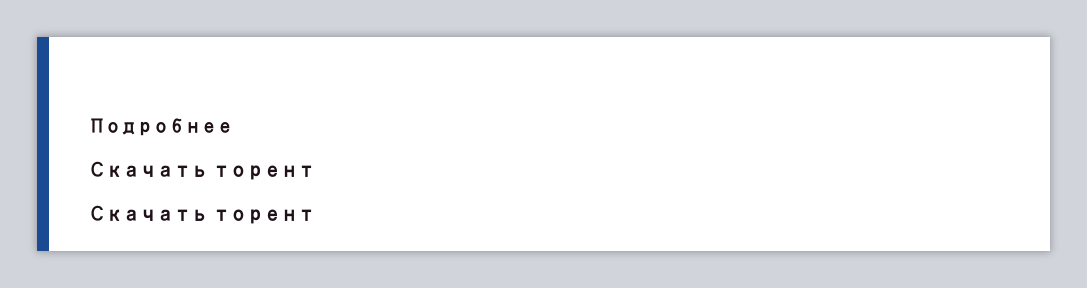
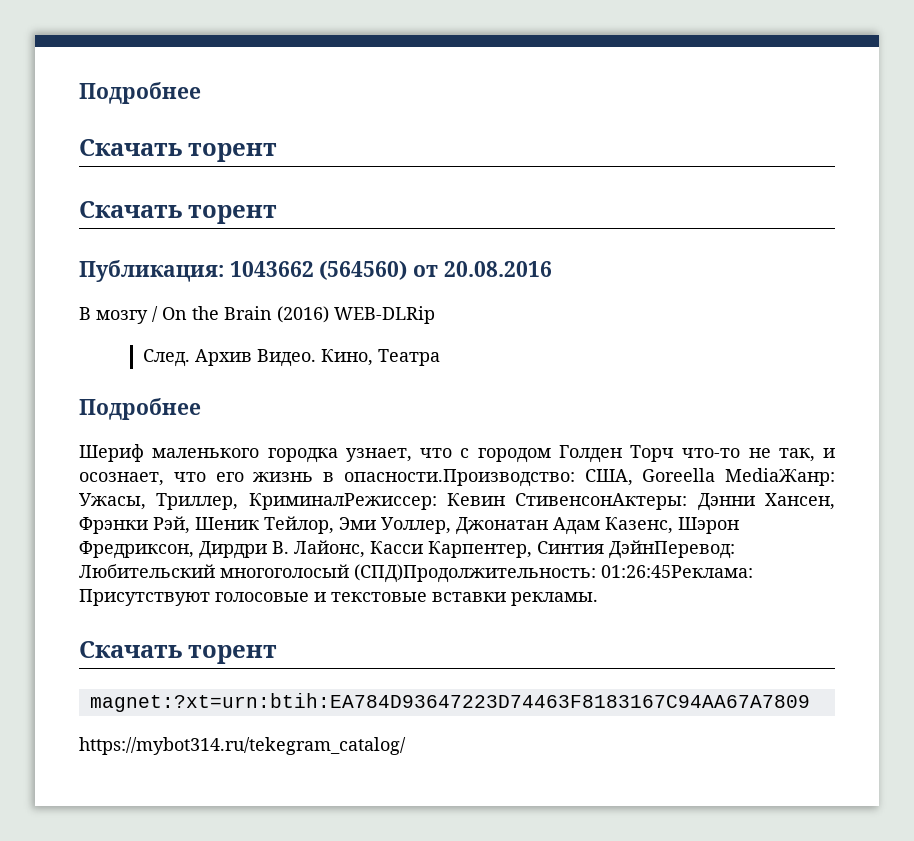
(316, 216) none -> [79,260,552,282] [79,306,435,324] [143,349,441,367] [79,398,201,420] [79,444,835,463] [79,468,835,487] [79,493,835,511] [79,516,739,535] [79,540,735,559] [79,564,753,583] [79,589,598,606] [79,641,278,664] [89,693,810,712] [79,737,406,755] // Публикация: 1043662 (564560) от 20.08.2016 // В мозгу / On the Brain (2016) WEB-DLRip // След. Архив Видео. Кино, Театра // Подробнее // Шериф маленького городка узнает, что с городом Голден Торч что-то не так, и осознает, что его жизнь в опасности.Производство: США, Goreella MediaЖанр: Ужасы, Триллер, КриминалРежиссер: Кевин СтивенсонАктеры: Дэнни Хансен, Фрэнки Рэй, Шеник Тейлор, Эми Уоллер, Джонатан Адам Казенс, Шэрон Фредриксон, Дирдри В. Лайонс, Касси Карпентер, Синтия ДэйнПеревод: Любительский многоголосый (СПД)Продолжительность: 01:26:45Реклама: Присутствуют голосовые и текстовые вставки рекламы. // Скачать торент // magnet:?xt=urn:btih:EA784D93647223D74463F8183167C94AA67A7809 // https://mybot314.ru/tekegram_catalog/

